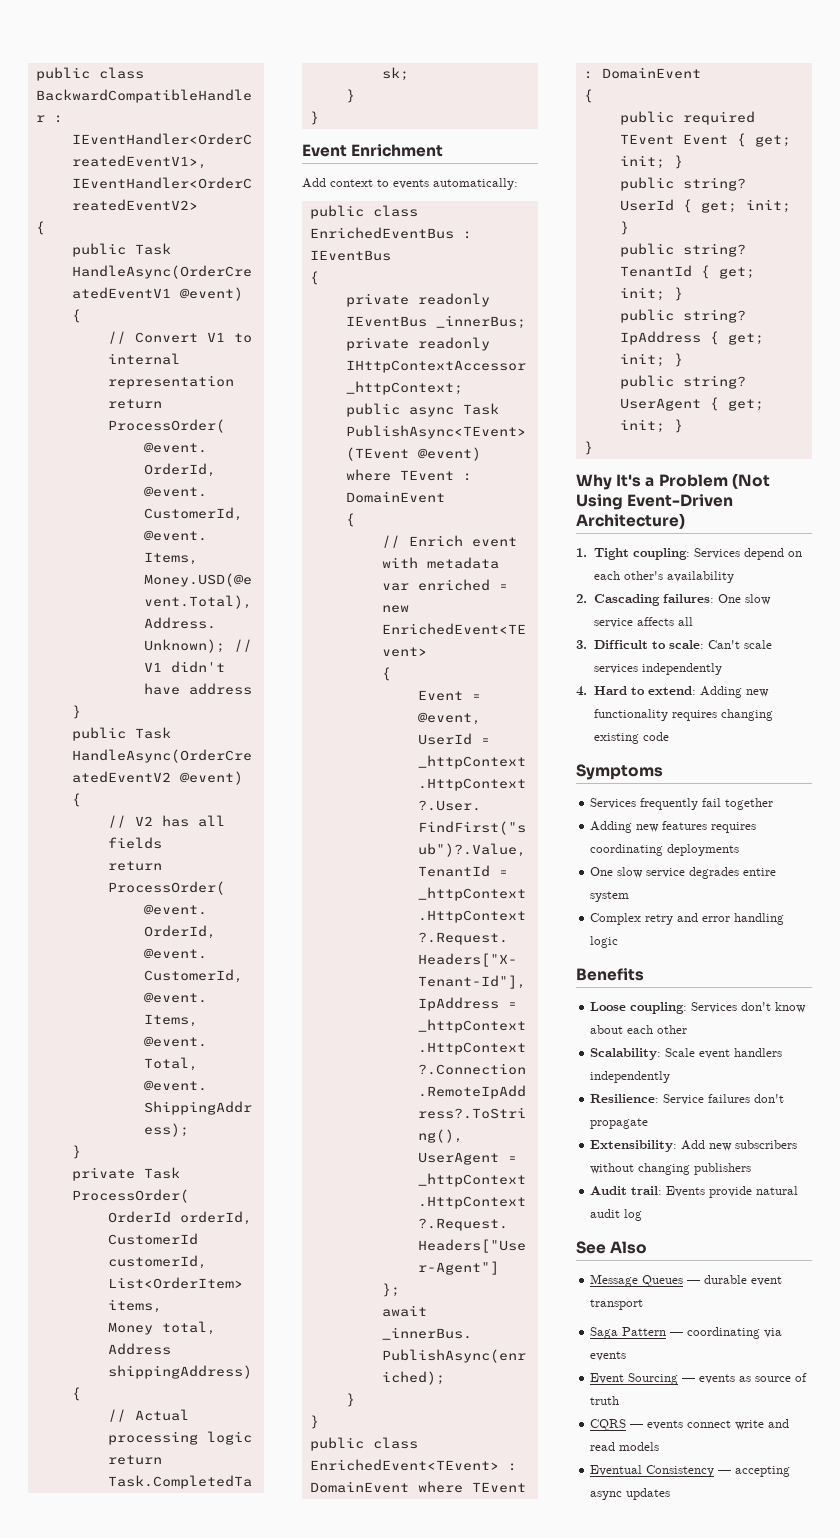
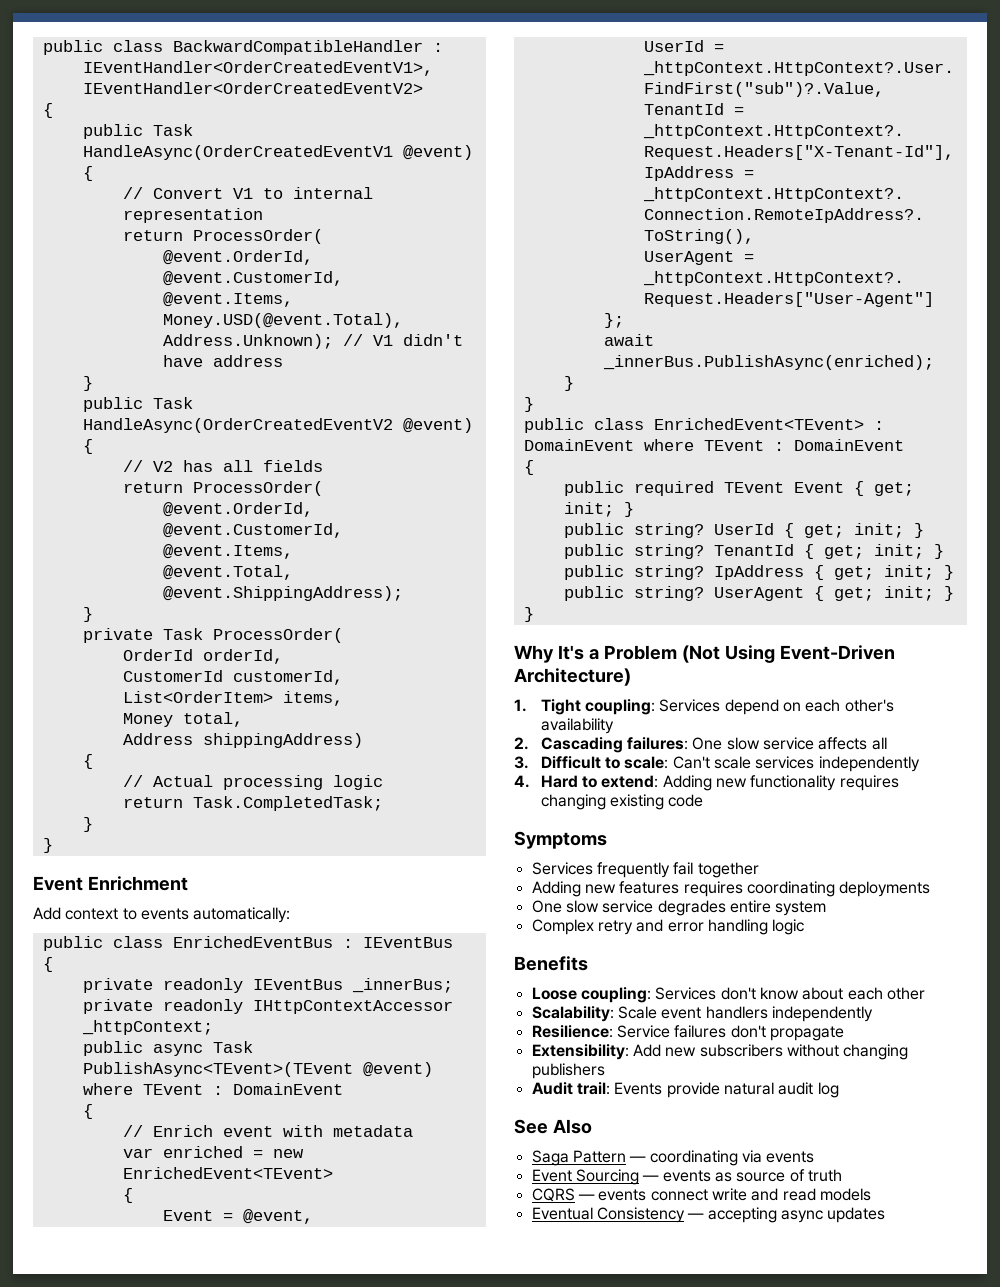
[590,1274,783,1287] [590,1299,644,1310] // Message Queues — durable event transport -> (592, 1126) none

